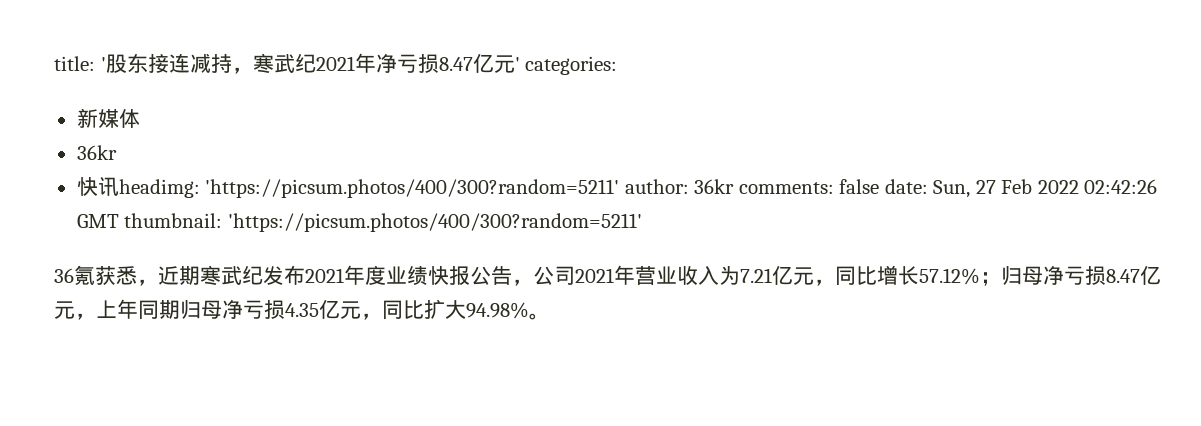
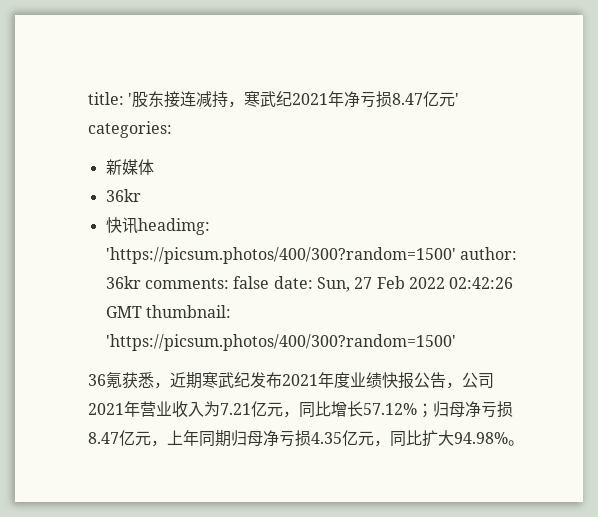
[205,179,620,198] 'https://picsum.photos/400/300?random=5211' -> [105,247,456,264] 'https://picsum.photos/400/300?random=1500'
[227,213,642,232] 'https://picsum.photos/400/300?random=5211' -> [105,334,456,351] 'https://picsum.photos/400/300?random=1500'

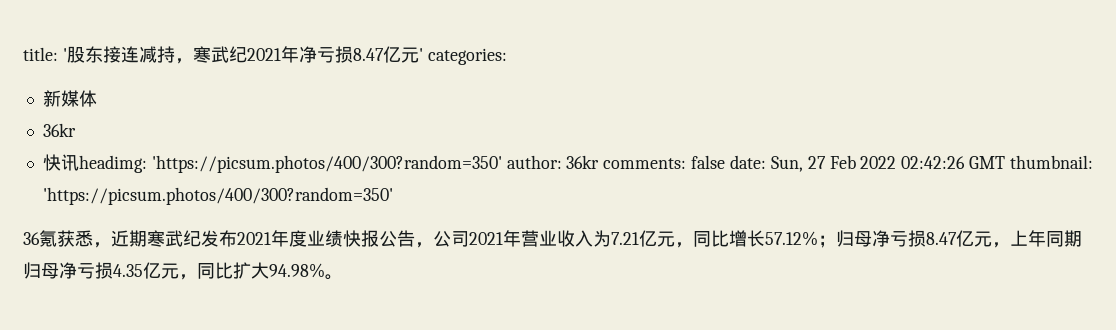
[105,247,456,264] 'https://picsum.photos/400/300?random=1500' -> [151,155,502,173] 'https://picsum.photos/400/300?random=350'
[105,334,456,351] 'https://picsum.photos/400/300?random=1500' -> [42,187,393,205] 'https://picsum.photos/400/300?random=350'

